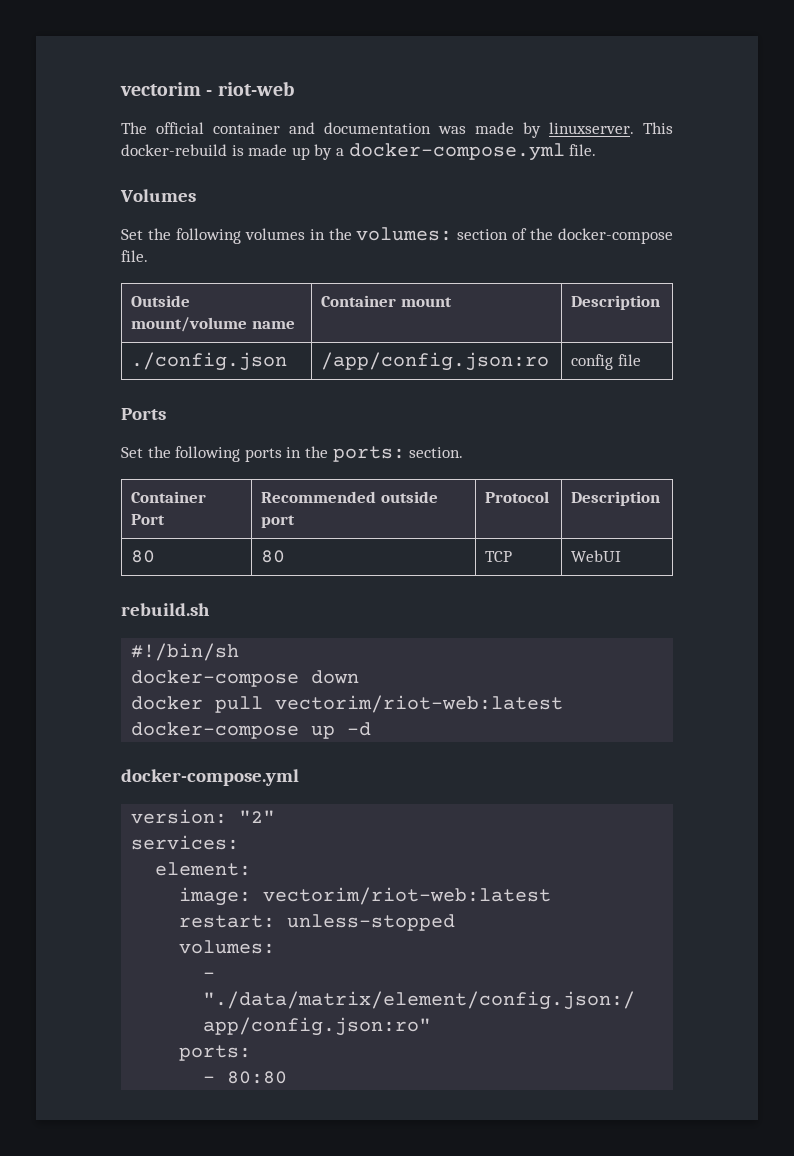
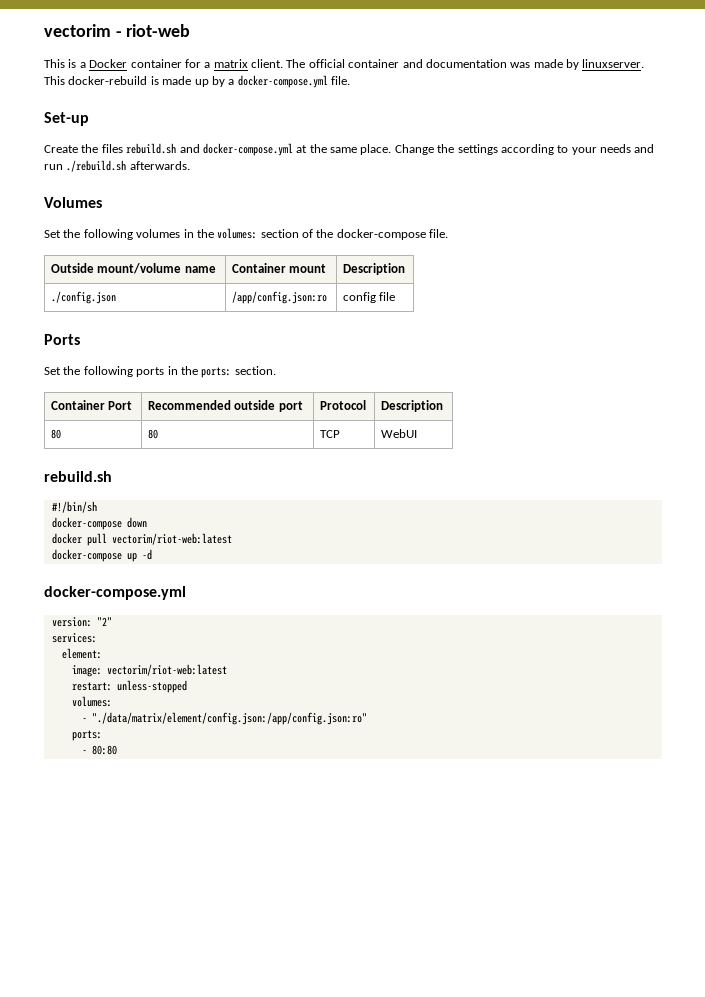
(294, 88) none -> [44,59,283,68] This is a Docker container for a matrix client.
(597, 150) none -> [44,112,89,126] [44,143,655,156] [44,160,190,172] // Set-up // Create the files rebuild.sh and docker-compose.yml at the same place. Change the settings according to your needs and run ./rebuild.sh afterwards.

